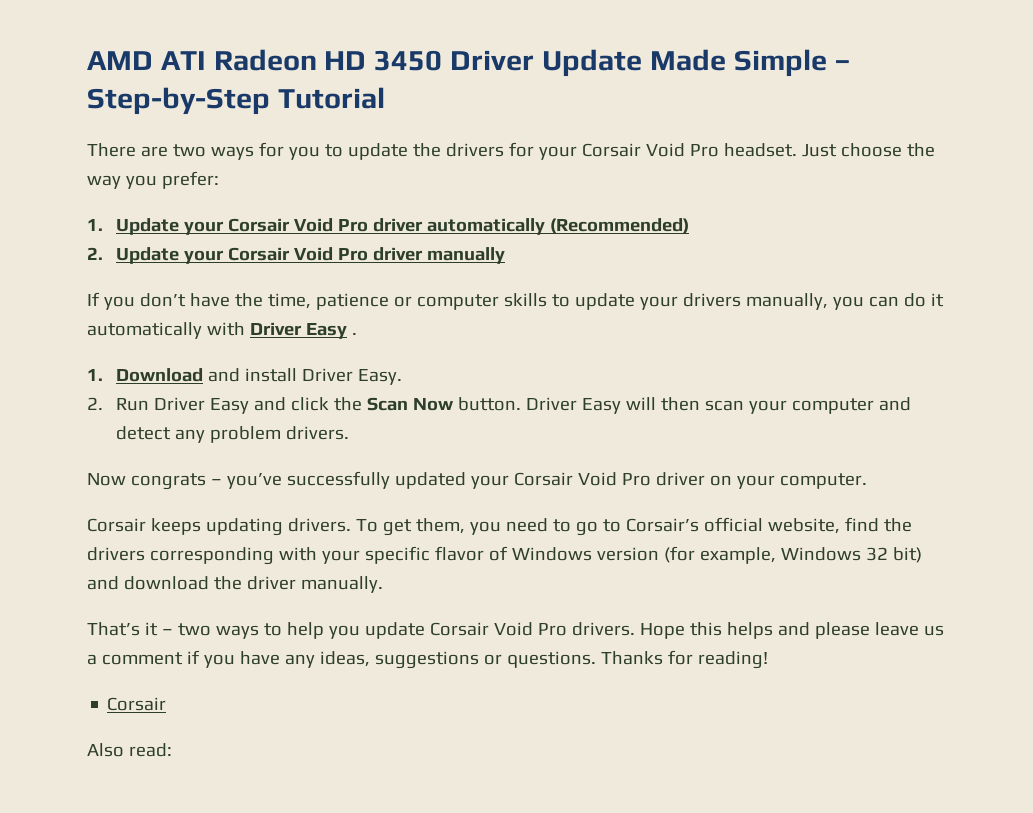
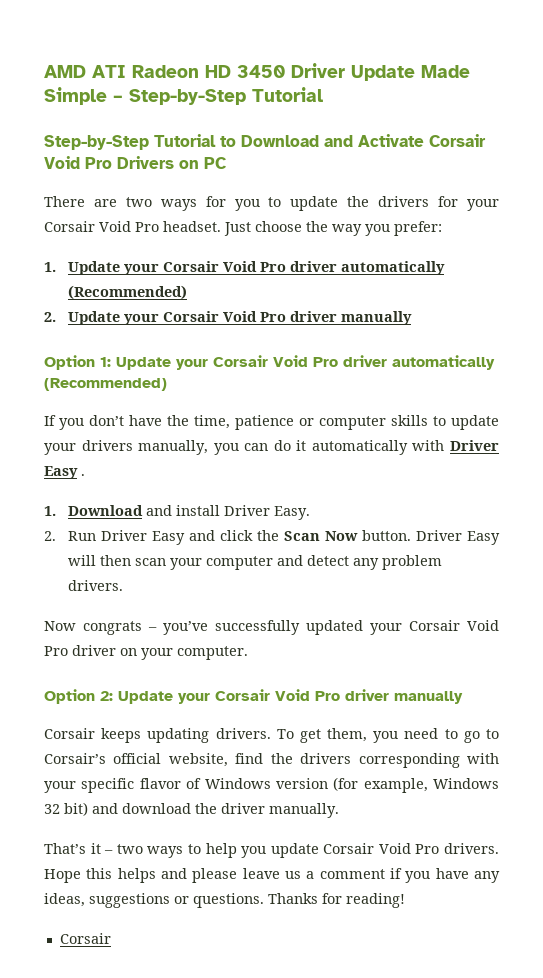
(385, 98) none -> [44,134,486,150] [44,156,227,169] // Step-by-Step Tutorial to Download and Activate Corsair Void Pro Drivers on PC
(506, 255) none -> [44,355,495,370] [44,378,167,391] // Option 1: Update your Corsair Void Pro driver automatically (Recommended)
(867, 481) none -> [44,689,463,704] // Option 2: Update your Corsair Void Pro driver manually
[87,743,172,757] // Also read: -> (111, 938) none

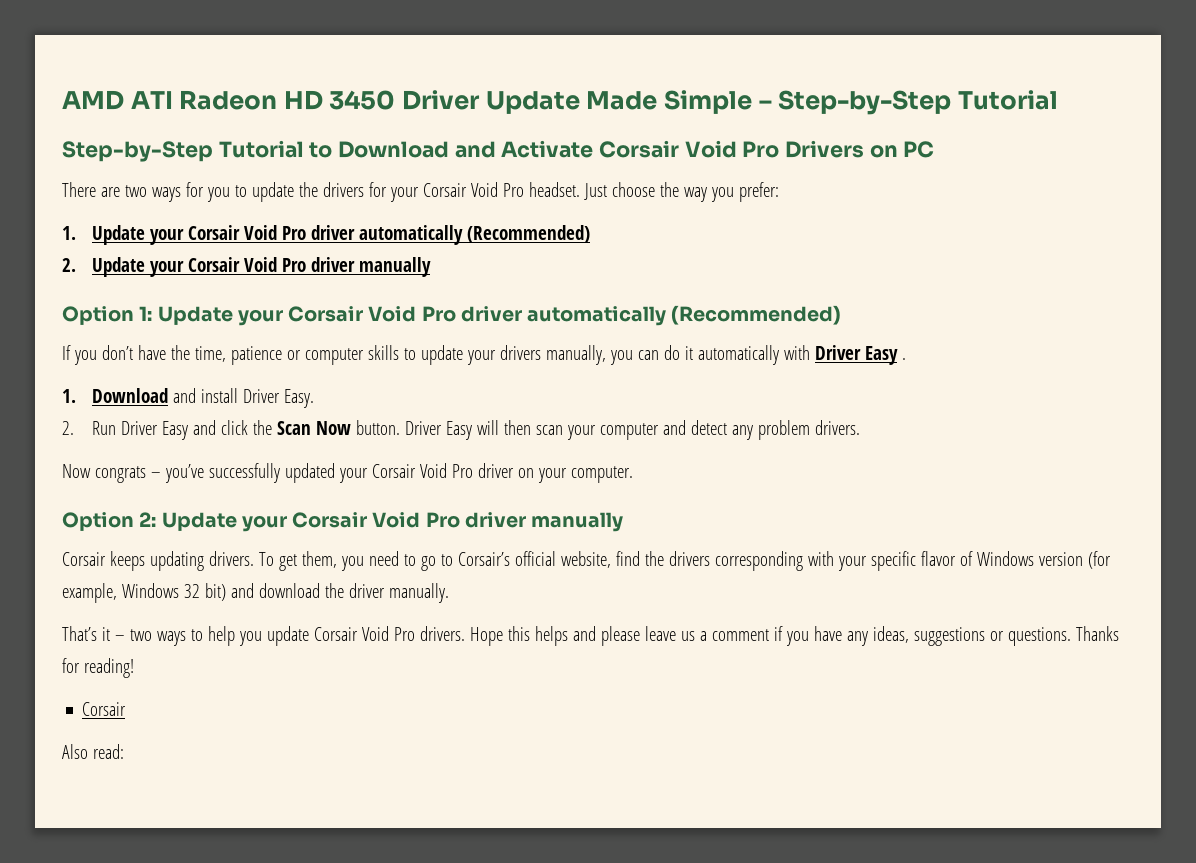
(111, 938) none -> [62,744,124,759] // Also read:

